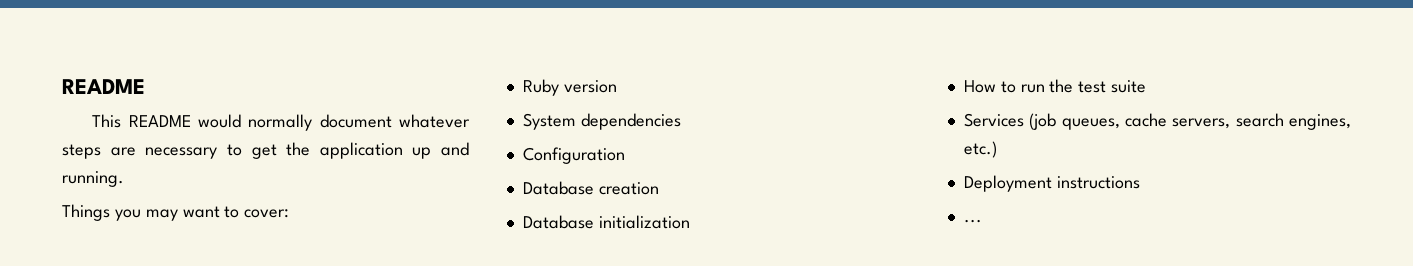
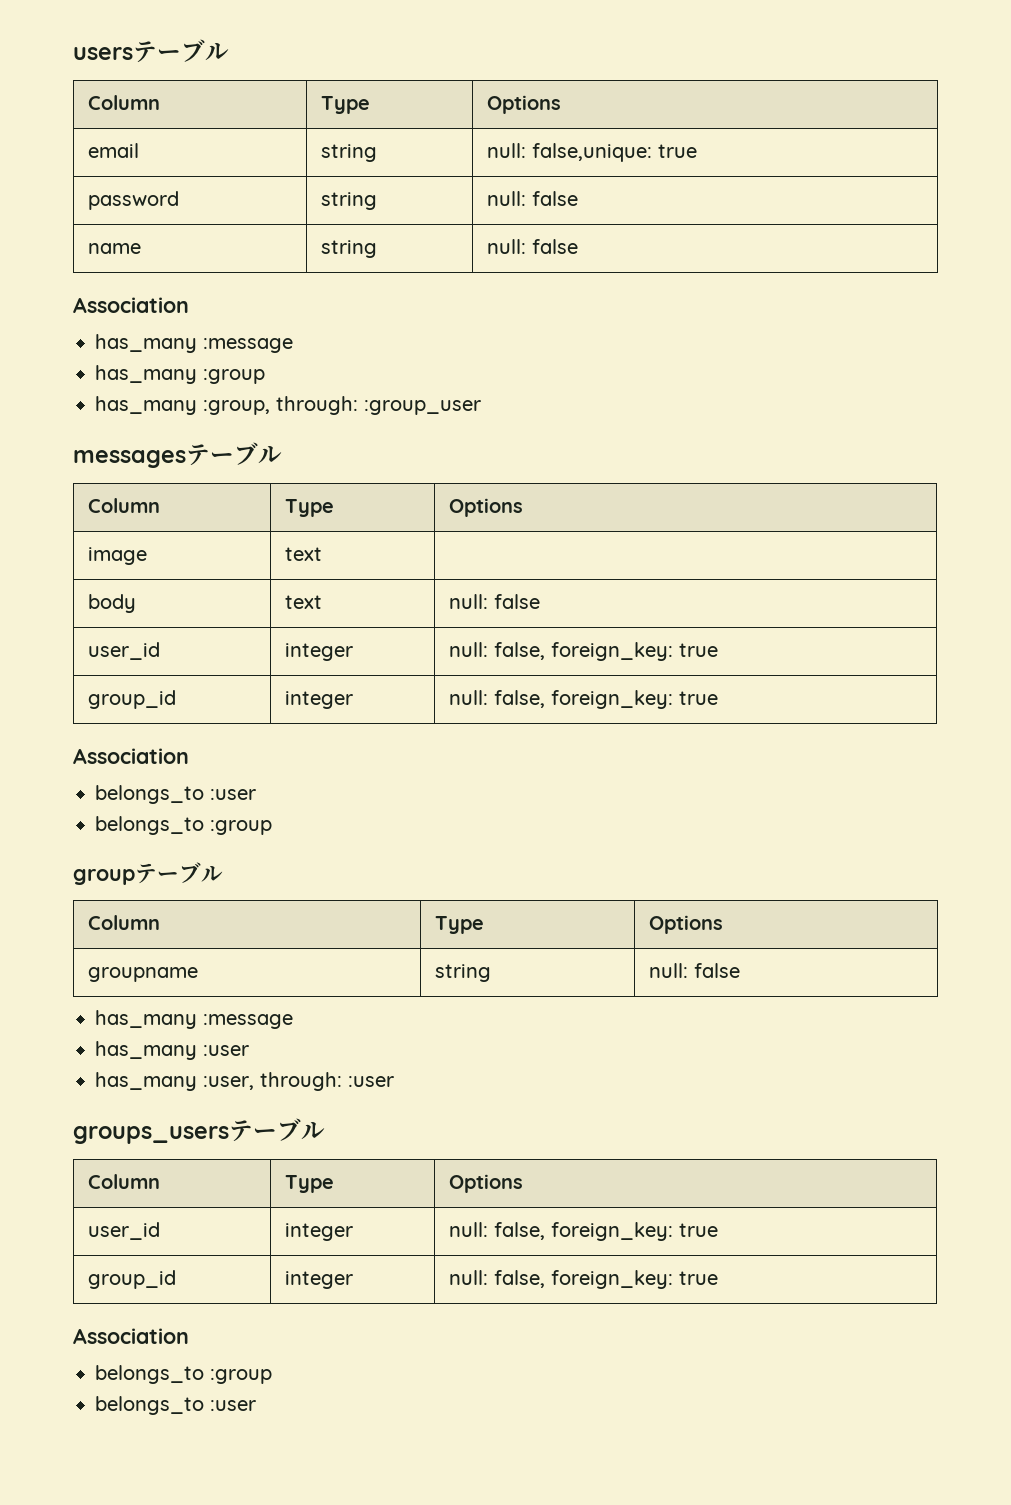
[62,79,145,94] [92,114,470,131] [62,142,469,159] [62,171,124,187] [62,204,290,221] [522,79,617,96] [522,113,681,130] [522,147,625,164] [522,181,659,195] [522,215,690,229] [963,79,1147,93] [963,113,1351,130] [963,141,997,158] [963,175,1140,192] [963,219,982,223] README // This README would normally document whatever steps are necessary to get the application up and running. // Things you may want to cover: // Ruby version // System dependencies // Configuration // Database creation // Database initialization // How to run the test suite // Services (job queues, cache servers, search engines, etc.) // Deployment instructions // ... -> [73,39,229,63] [87,95,160,110] [320,96,370,114] [486,95,561,114] [87,143,139,158] [320,144,377,162] [486,143,697,162] [87,191,179,210] [320,192,377,210] [486,191,578,206] [87,243,141,254] [320,240,377,258] [486,239,578,254] [73,297,189,313] [95,334,293,353] [95,365,265,384] [95,396,481,415] [73,442,282,468] [87,498,160,513] [284,499,334,517] [448,498,523,517] [87,547,147,565] [284,547,322,561] [87,594,136,613] [284,595,322,609] [448,594,540,609] [87,642,160,660] [284,643,353,661] [448,642,718,661] [87,690,176,709] [284,691,353,709] [448,690,718,709] [73,748,189,764] [95,785,256,804] [95,816,272,835] [73,862,223,885] [87,915,160,930] [434,916,484,934] [648,915,723,934] [87,967,198,982] [434,964,491,982] [648,963,740,978] [95,1010,293,1029] [95,1041,249,1060] [95,1072,394,1091] [73,1118,325,1144] [87,1174,160,1189] [284,1175,334,1193] [448,1174,523,1193] [87,1222,160,1240] [284,1223,353,1241] [448,1222,718,1241] [87,1270,176,1289] [284,1271,353,1289] [448,1270,718,1289] [73,1328,189,1344] [95,1365,272,1384] [95,1396,256,1415] usersテーブル // Column | Type | Options // email | string | null: false,unique: true // password | string | null: false // name | string | null: false // Association // has_many :message // has_many :group // has_many :group, through: :group_user // messagesテーブル // Column | Type | Options // image | text | // body | text | null: false // user_id | integer | null: false, foreign_key: true // group_id | integer | null: false, foreign_key: true // Association // belongs_to :user // belongs_to :group // groupテーブル // Column | Type | Options // groupname | string | null: false // has_many :message // has_many :user // has_many :user, through: :user // groups_usersテーブル // Column | Type | Options // user_id | integer | null: false, foreign_key: true // group_id | integer | null: false, foreign_key: true // Association // belongs_to :group // belongs_to :user

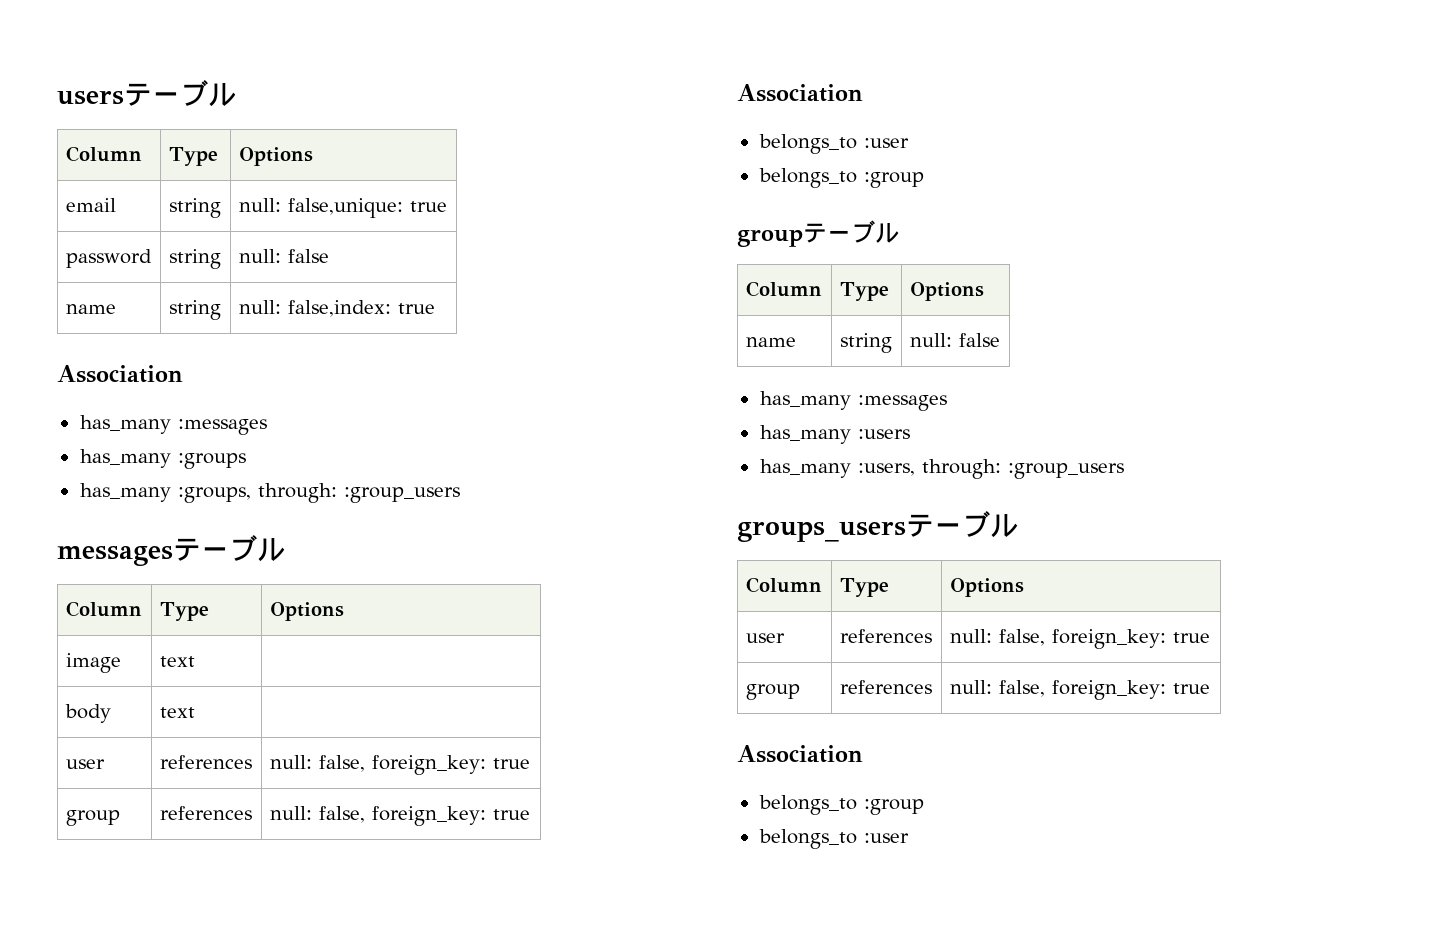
[531,239,578,254] false -> [287,300,435,317] false,index: true
[203,338,293,353] [95,365,265,384] [95,396,481,415] :message // has_many :group // has_many :group, through: :group_user -> [177,419,267,435] [79,449,246,469] [79,483,460,503] :messages // has_many :groups // has_many :groups, through: :group_users
[448,594,540,609] [87,642,160,660] [284,643,353,661] [448,642,718,661] [87,690,176,709] [284,691,353,709] null: false // user_id | integer | null: false, foreign_key: true // group_id | integer -> [65,759,105,769] [159,755,252,769] [269,755,530,775] [65,810,120,826] [159,806,252,820] // user | references | null: false, foreign_key: true // group | references
[87,967,198,982] groupname -> [745,337,796,347] name
[203,1014,293,1029] [95,1041,249,1060] [95,1072,394,1091] :message // has_many :user // has_many :user, through: :user -> [857,395,947,411] [759,425,910,444] [759,459,1124,479] :messages // has_many :users // has_many :users, through: :group_users
[87,1222,160,1240] [284,1223,353,1241] [448,1222,718,1241] [87,1270,176,1289] [284,1271,353,1289] user_id | integer | null: false, foreign_key: true // group_id | integer -> [745,633,785,643] [839,629,932,643] [949,629,1210,649] [745,684,800,700] [839,680,932,694] user | references | null: false, foreign_key: true // group | references

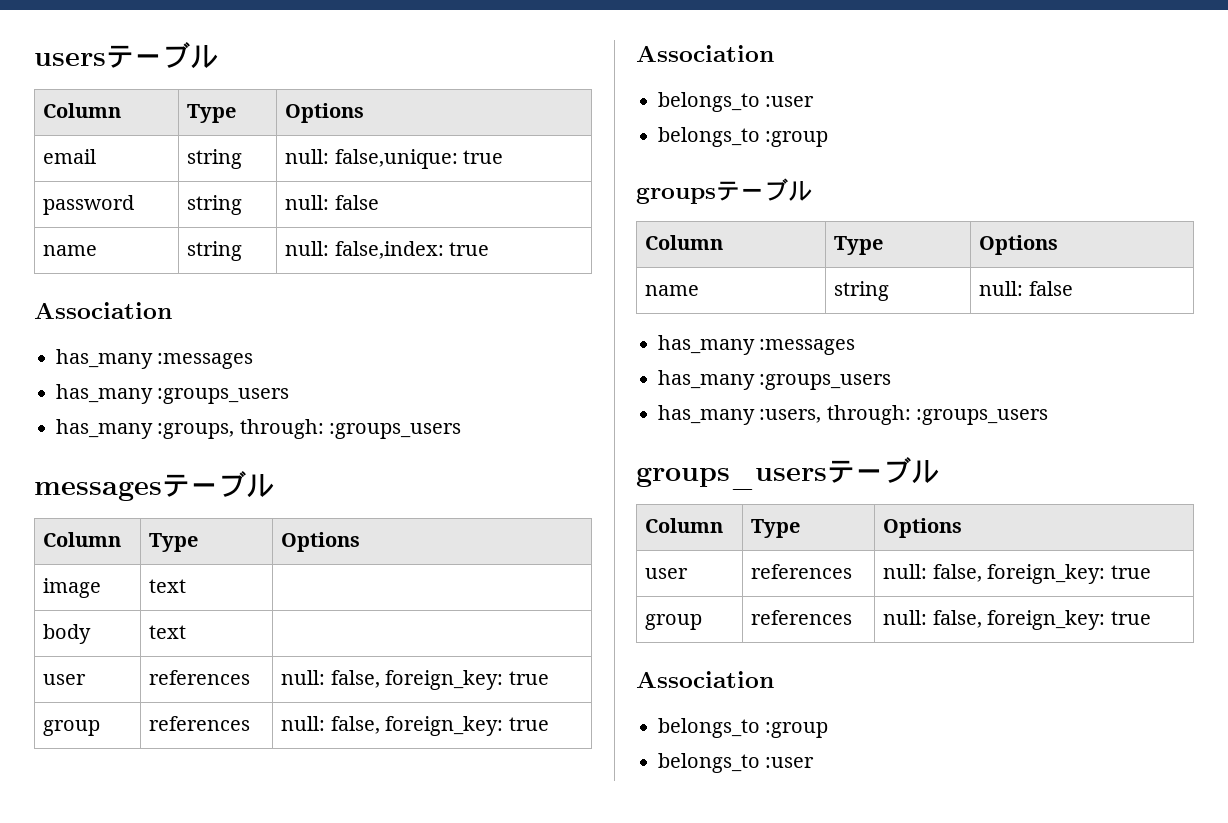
[177,453,246,469] :groups -> [157,388,290,404] :groups_users
[343,487,460,503] :group_users -> [329,423,462,439] :groups_users
[737,229,803,247] group -> [636,187,716,204] groups
[857,429,910,439] :users -> [759,374,892,390] :groups_users
[1007,463,1124,479] :group_users -> [916,409,1049,425] :groups_users

